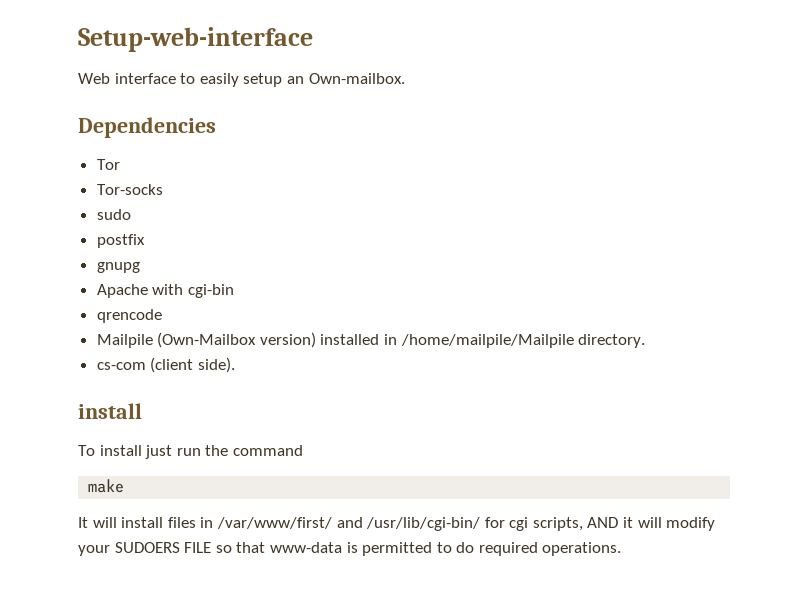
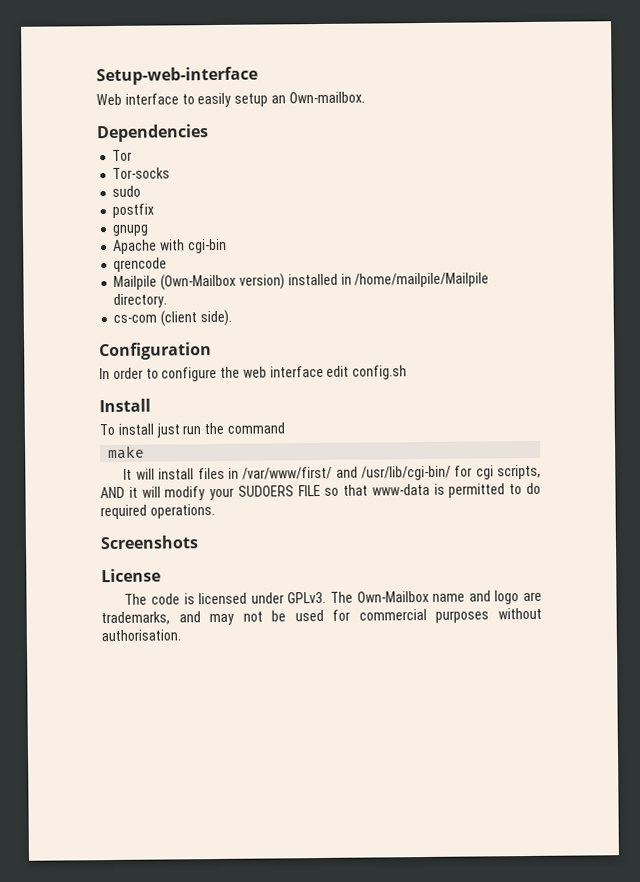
[78,403,142,419] install -> [99,342,212,361] [99,365,408,382] [99,398,151,413] Configuration // In order to configure the web interface edit config.sh // Install
(622, 549) none -> [100,535,199,550] [101,568,161,583] [124,590,542,605] [101,607,542,626] [101,629,181,642] // Screenshots // License // The code is licensed under GPLv3. The Own-Mailbox name and logo are trademarks, and may not be used for commercial purposes without authorisation.

